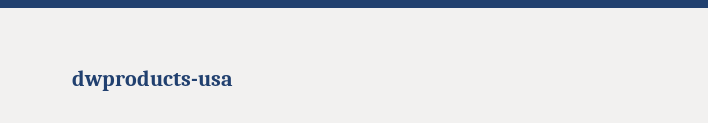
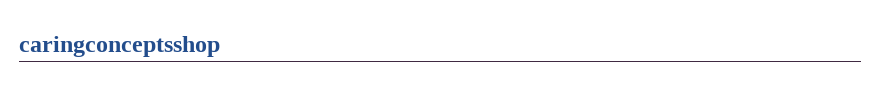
[72,70,233,91] dwproducts-usa -> [19,36,220,57] caringconceptsshop

